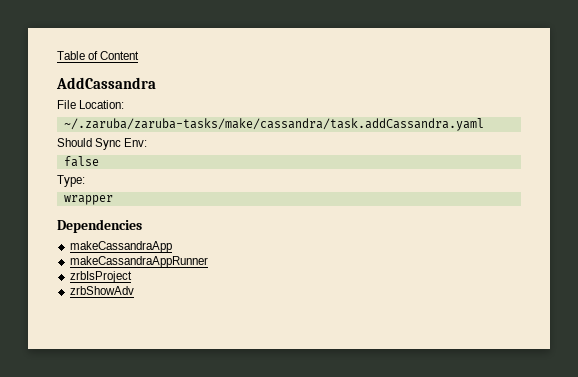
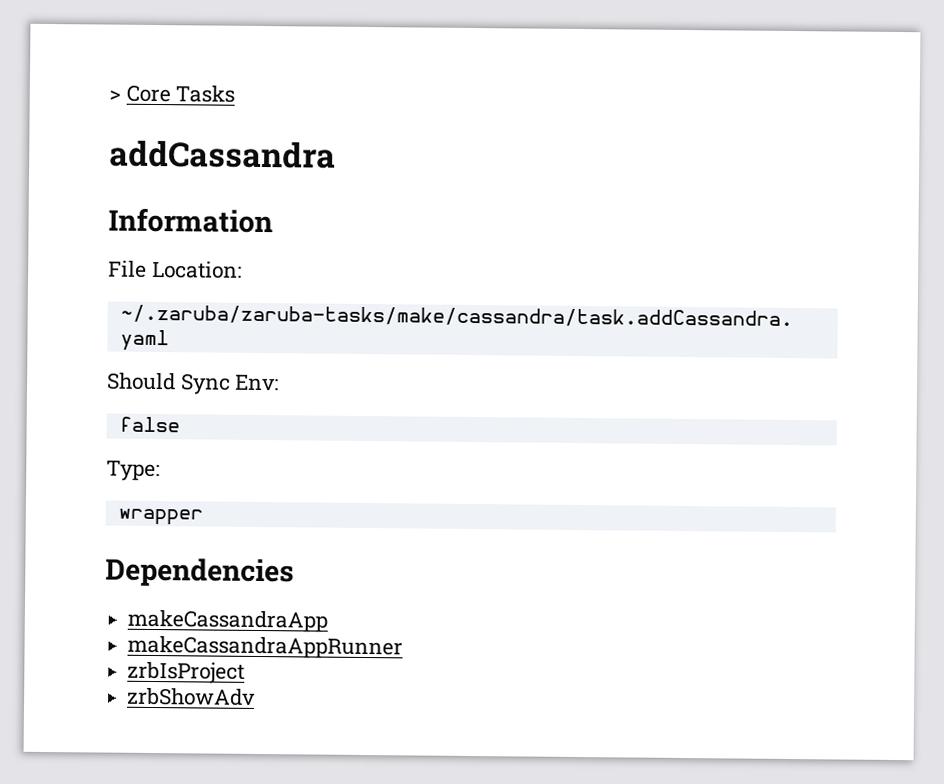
[57,51,140,60] [56,77,156,89] Table of Content // AddCassandra -> [109,84,236,103] [109,139,336,169] [108,208,273,234] > Core Tasks // addCassandra // Information

